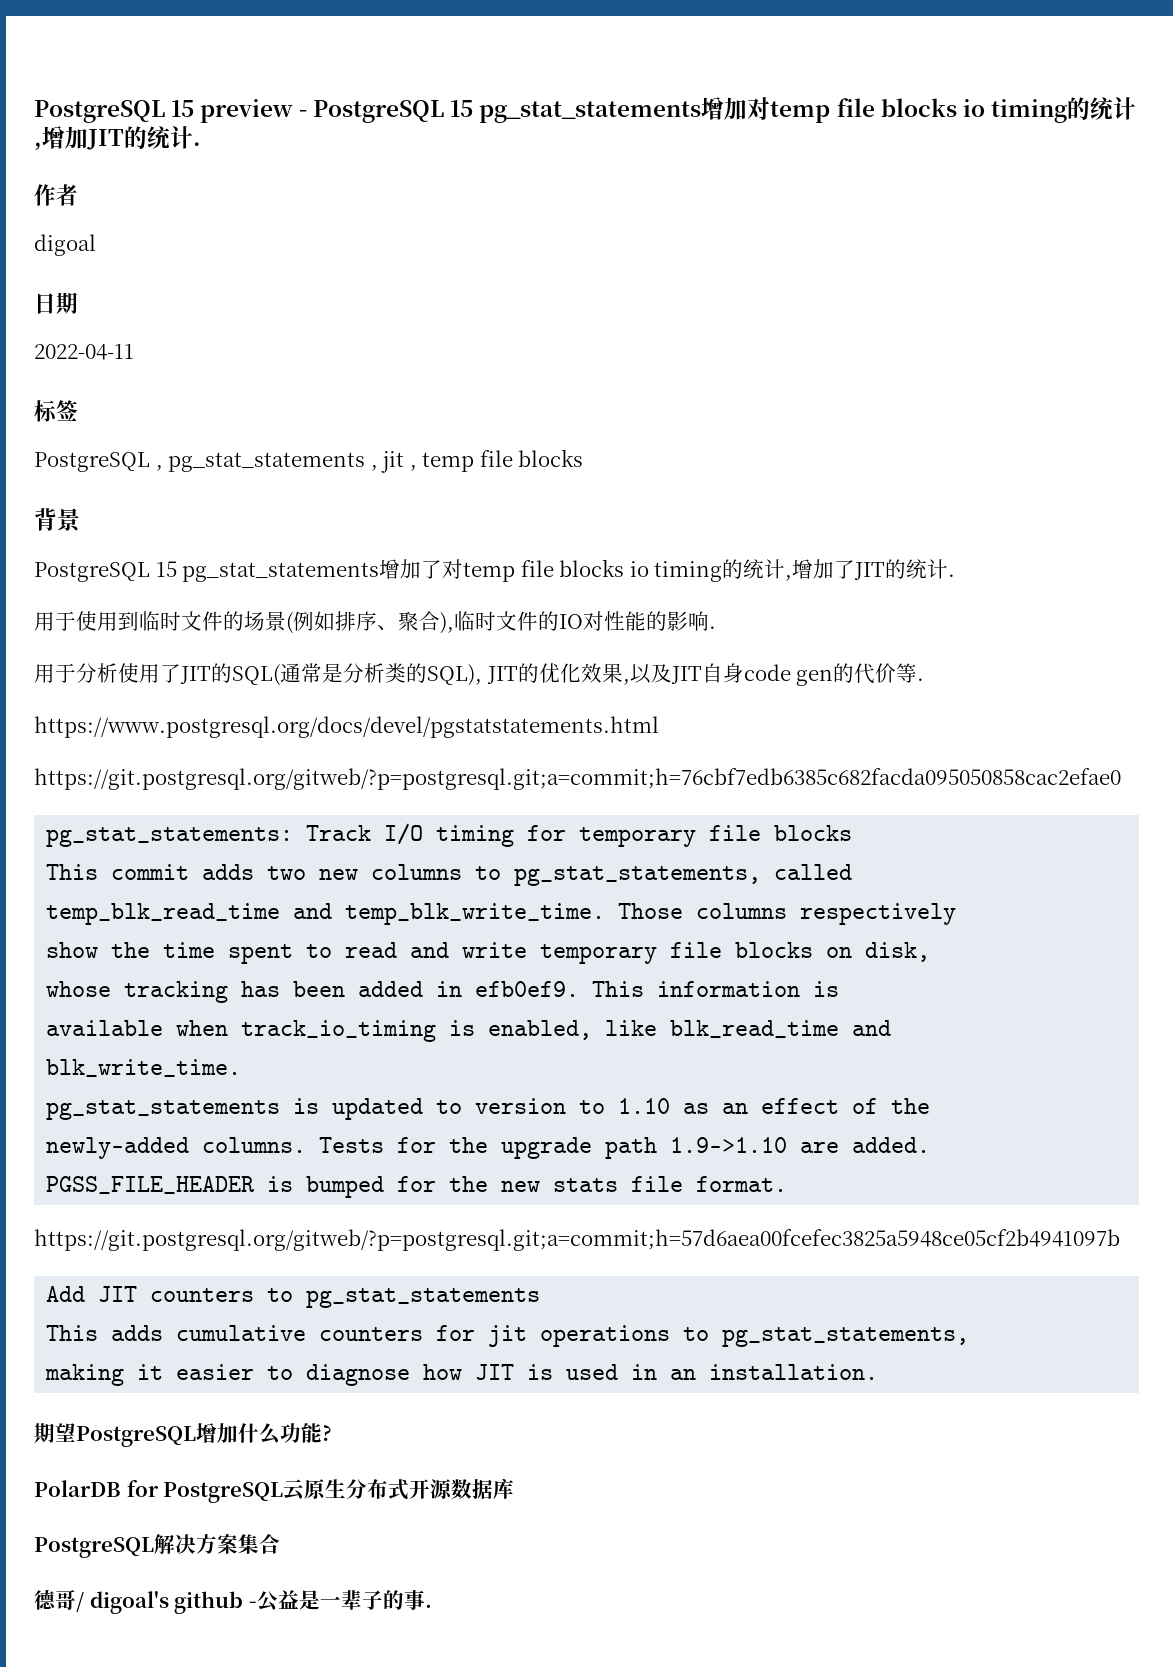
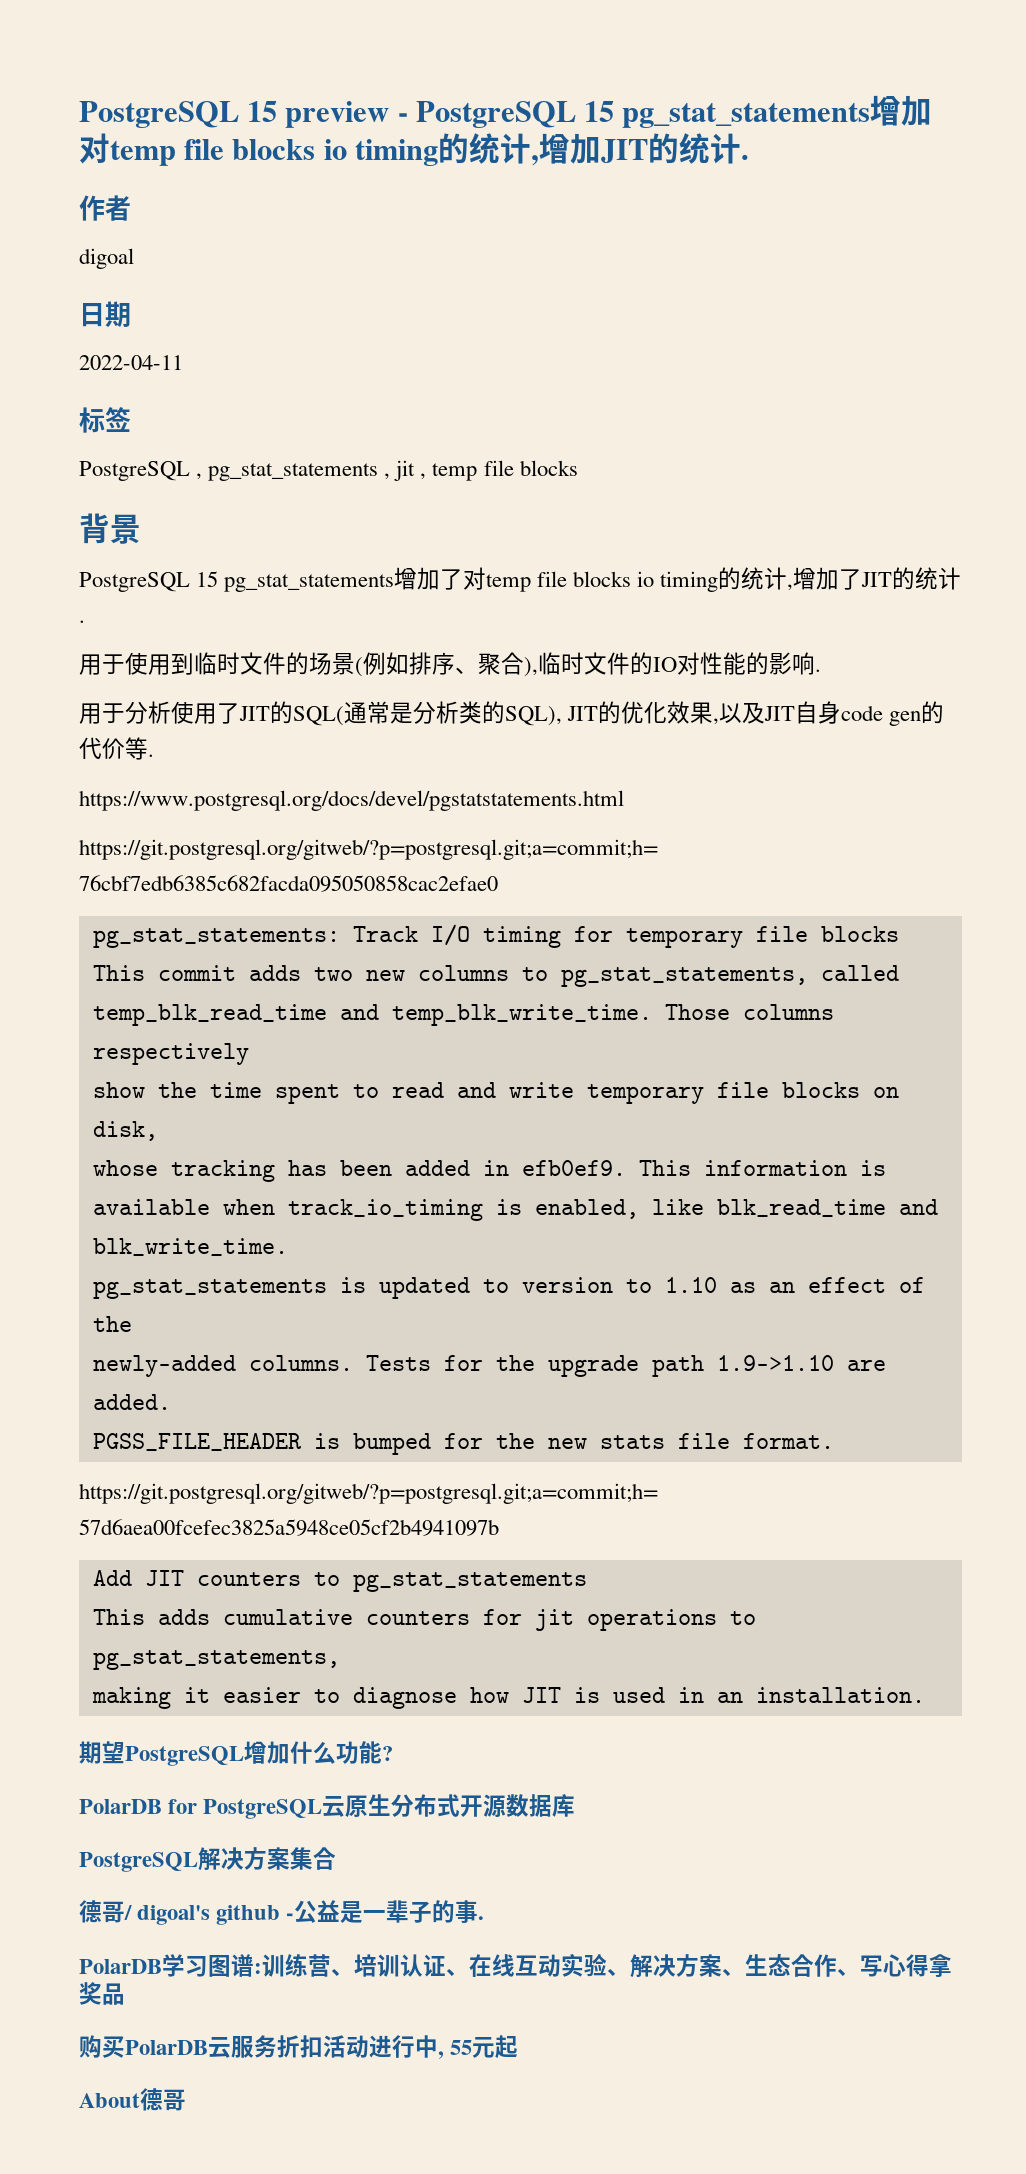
(432, 1606) none -> [79,1953,952,1978] [79,1982,125,2005] [79,2035,519,2059] [79,2088,186,2111] // PolarDB学习图谱:训练营、培训认证、在线互动实验、解决方案、生态合作、写心得拿奖品 // 购买PolarDB云服务折扣活动进行中, 55元起 // About德哥

